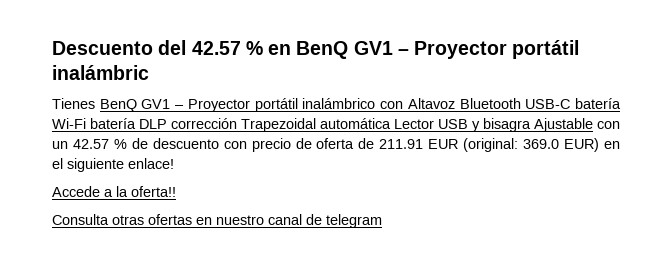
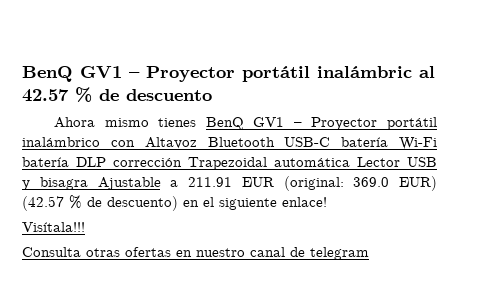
[52,40,292,55] Descuento del 42.57 % en -> (22, 74) none
[52,98,95,109] // Tienes -> [419,66,435,78] [22,87,212,102] [53,117,197,128] al 42.57 % de descuento // Ahora mismo tienes
[597,121,620,129] [52,138,375,152] con un 42.57 % de descuento con precio de oferta de -> [170,180,179,187] a
(600, 145) none -> [22,195,178,211] (42.57 % de descuento)
[52,186,176,197] Accede a la oferta!! -> [22,222,85,232] Visítala!!!

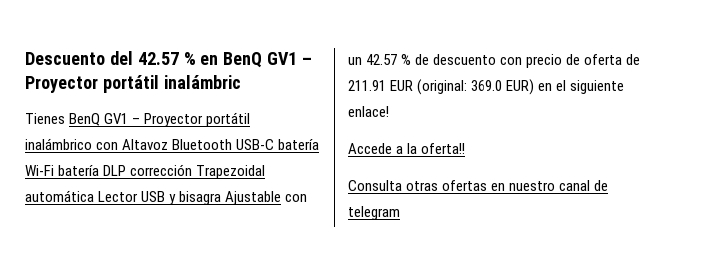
(22, 74) none -> [25,51,219,65] Descuento del 42.57 % en
[419,66,435,78] [22,87,212,102] [53,117,197,128] al 42.57 % de descuento // Ahora mismo tienes -> [25,113,65,124] // Tienes
[170,180,179,187] a -> [285,194,308,202] [348,54,641,68] con un 42.57 % de descuento con precio de oferta de
[22,195,178,211] (42.57 % de descuento) -> (535, 87) none
[22,222,85,232] Visítala!!! -> [348,143,466,154] Accede a la oferta!!

